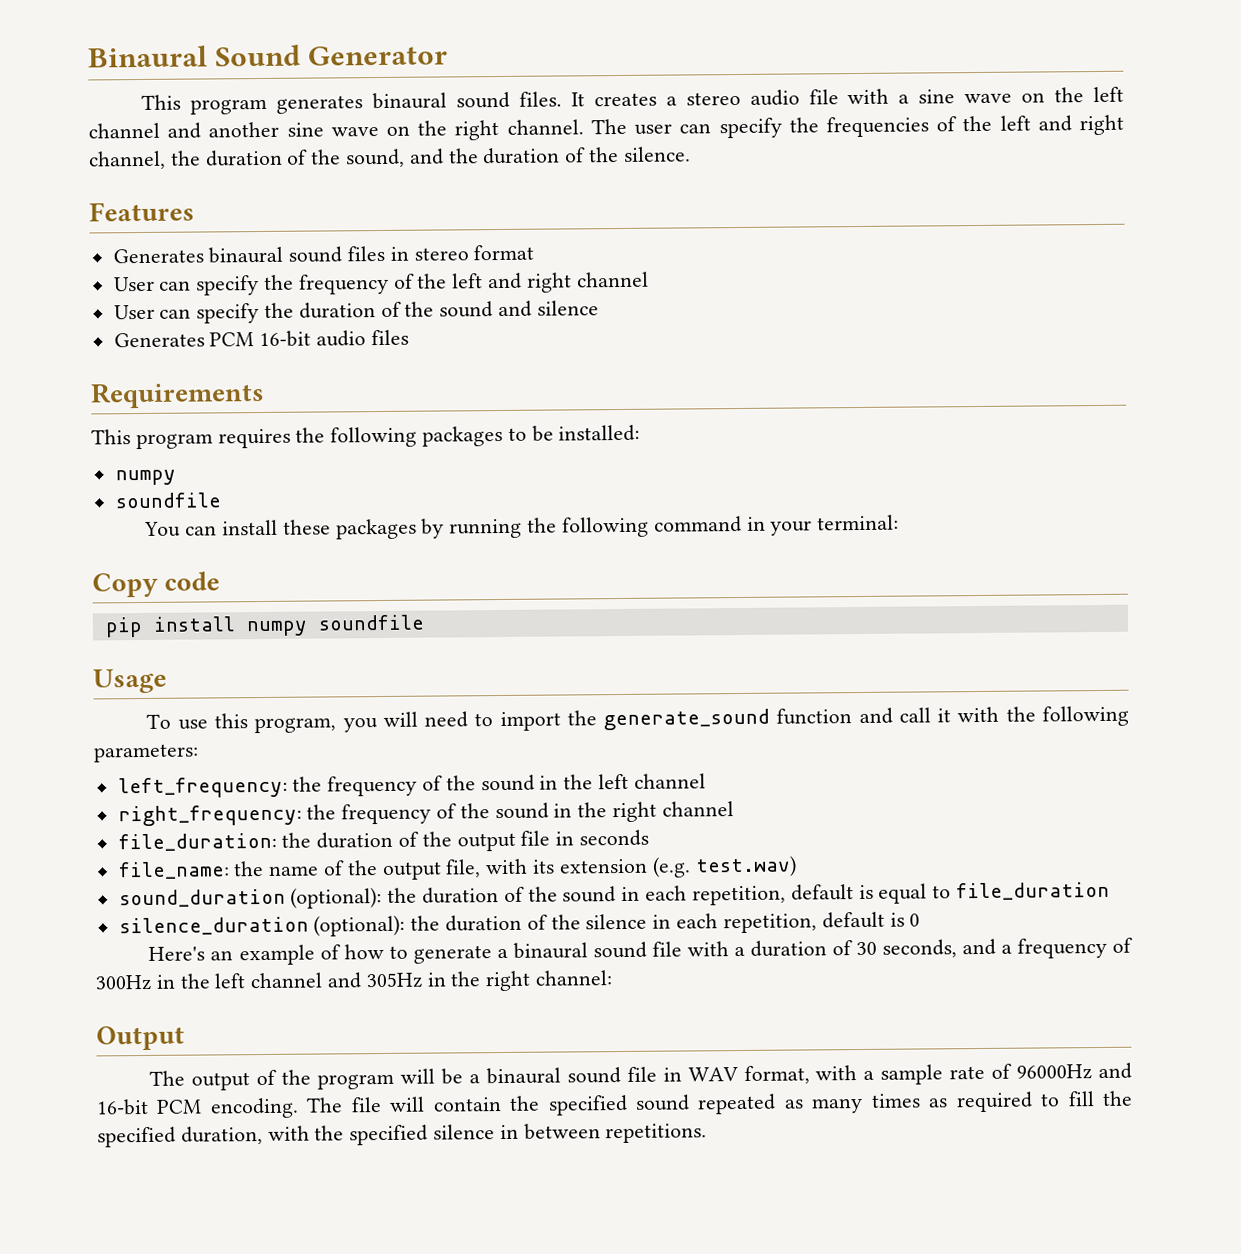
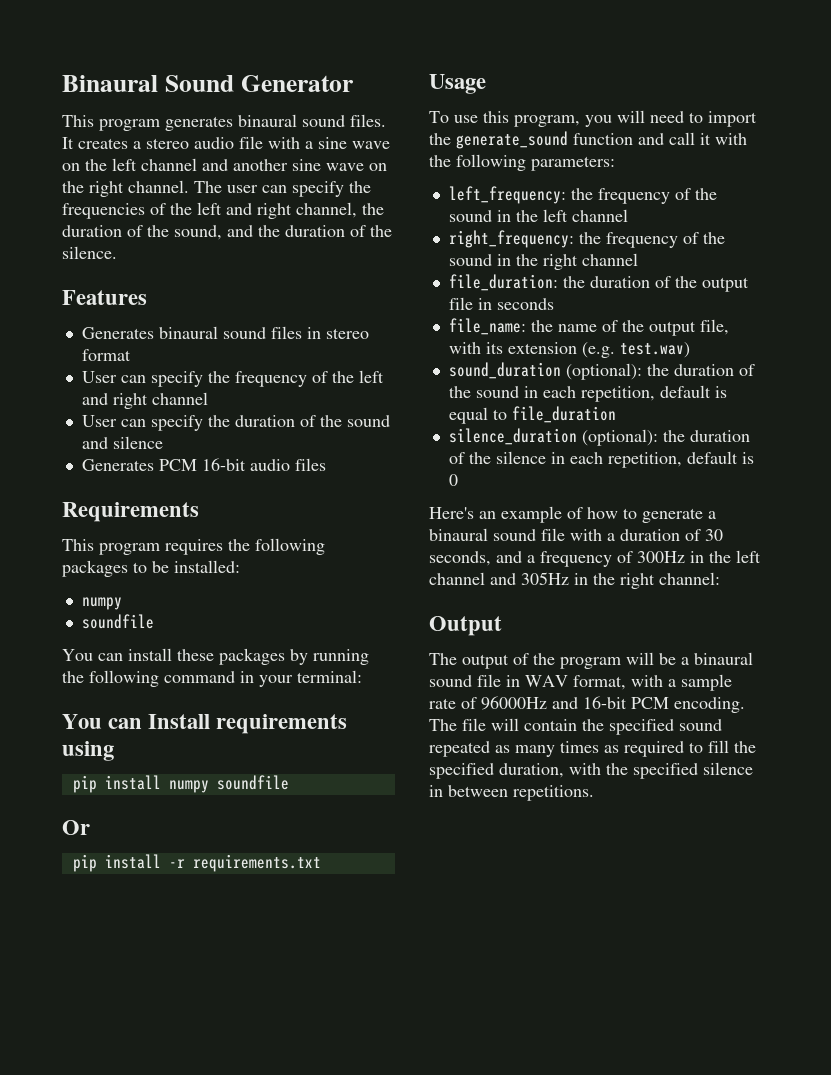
[92,571,221,598] Copy code -> [62,714,348,734] [62,741,114,761] You can Install requirements using
(425, 622) none -> [62,820,90,835] [72,854,321,872] // Or // pip install -r requirements.txt

